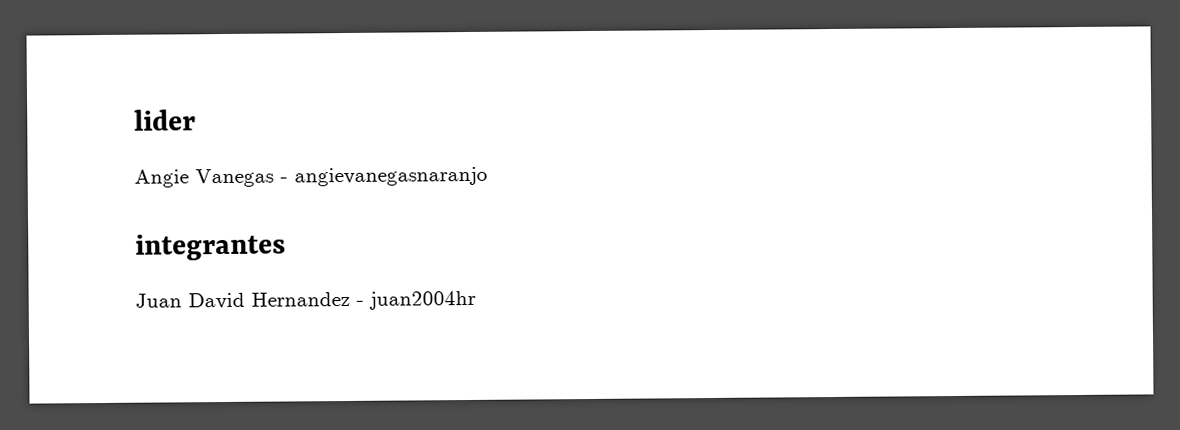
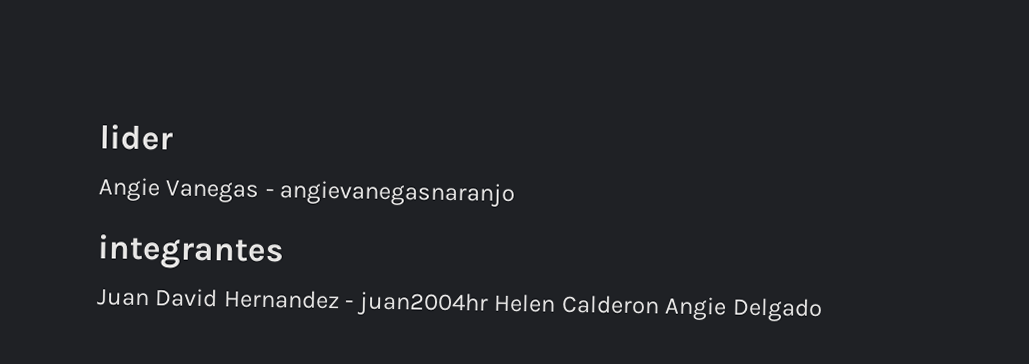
(476, 300) none -> [493,293,823,323] Helen Calderon Angie Delgado

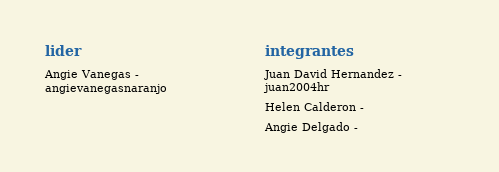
(489, 304) none -> (330, 87) //
(660, 304) none -> [360,108,364,111] - //
(823, 310) none -> [354,128,358,131] -

